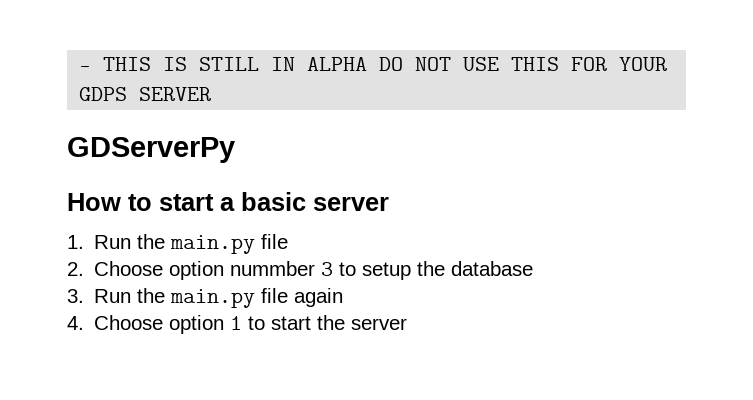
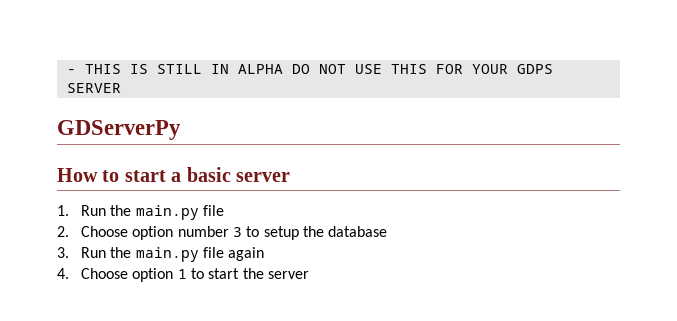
[230,261,316,276] nummber -> [177,226,229,237] number

